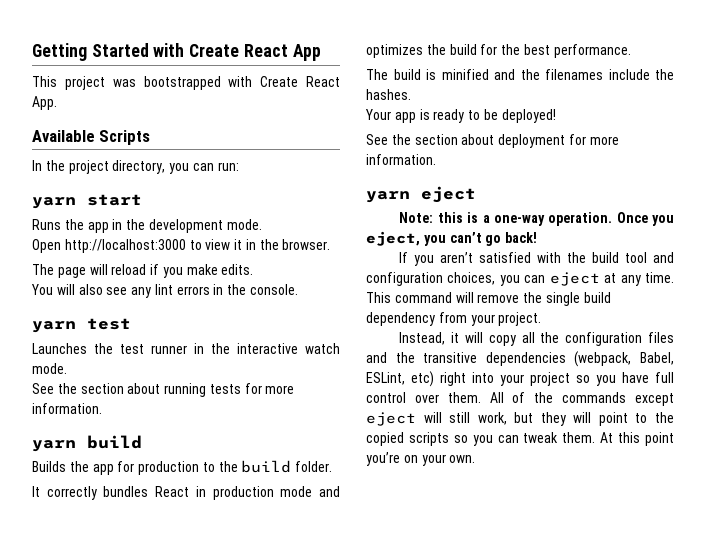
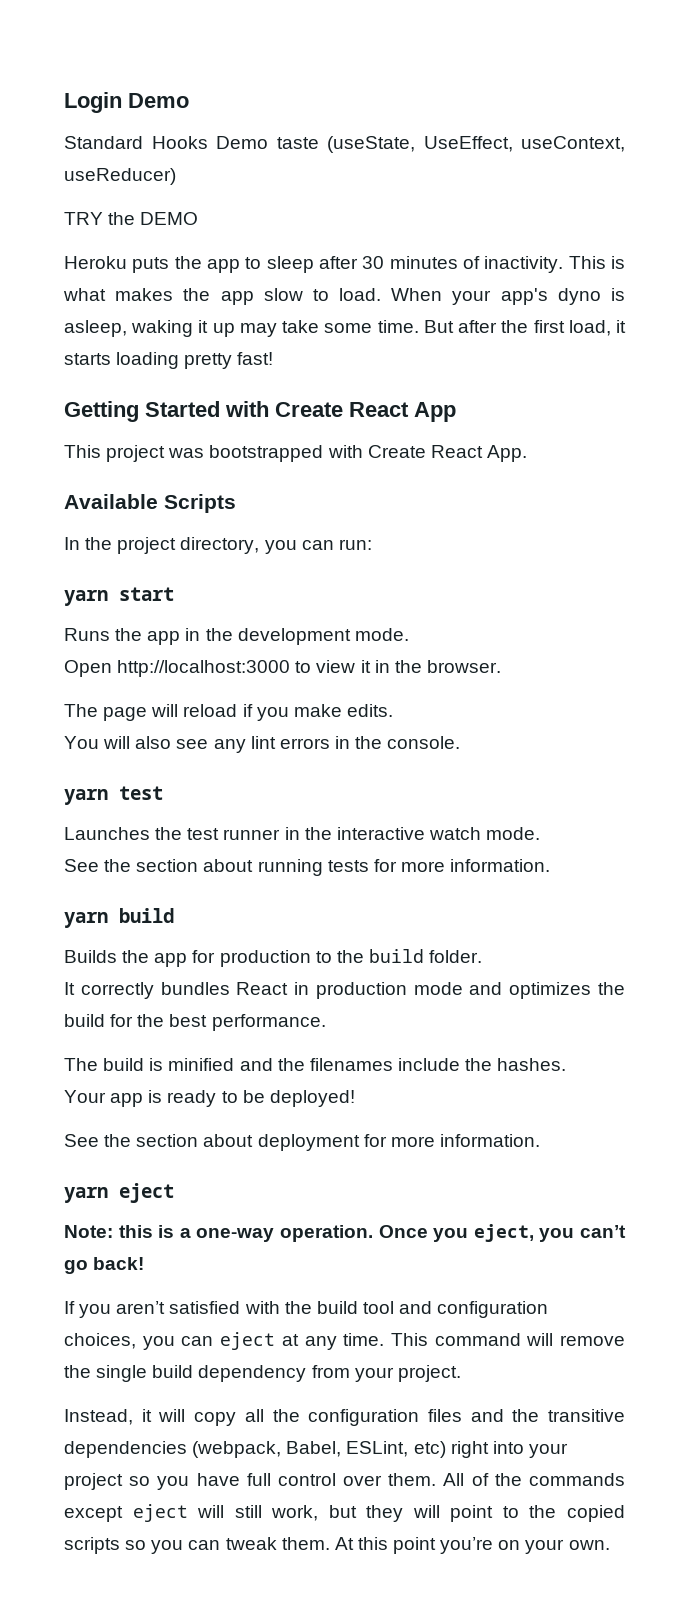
(32, 52) none -> [64,92,189,113] [64,136,625,153] [64,168,176,185] [64,212,199,225] [64,256,625,273] [63,288,625,305] [64,320,626,337] [64,352,274,369] Login Demo // Standard Hooks Demo taste (useState, UseEffect, useContext, useReducer) // TRY the DEMO // Heroku puts the app to sleep after 30 minutes of inactivity. This is what makes the app slow to load. When your app's dyno is asleep, waking it up may take some time. But after the first load, it starts loading pretty fast! //

